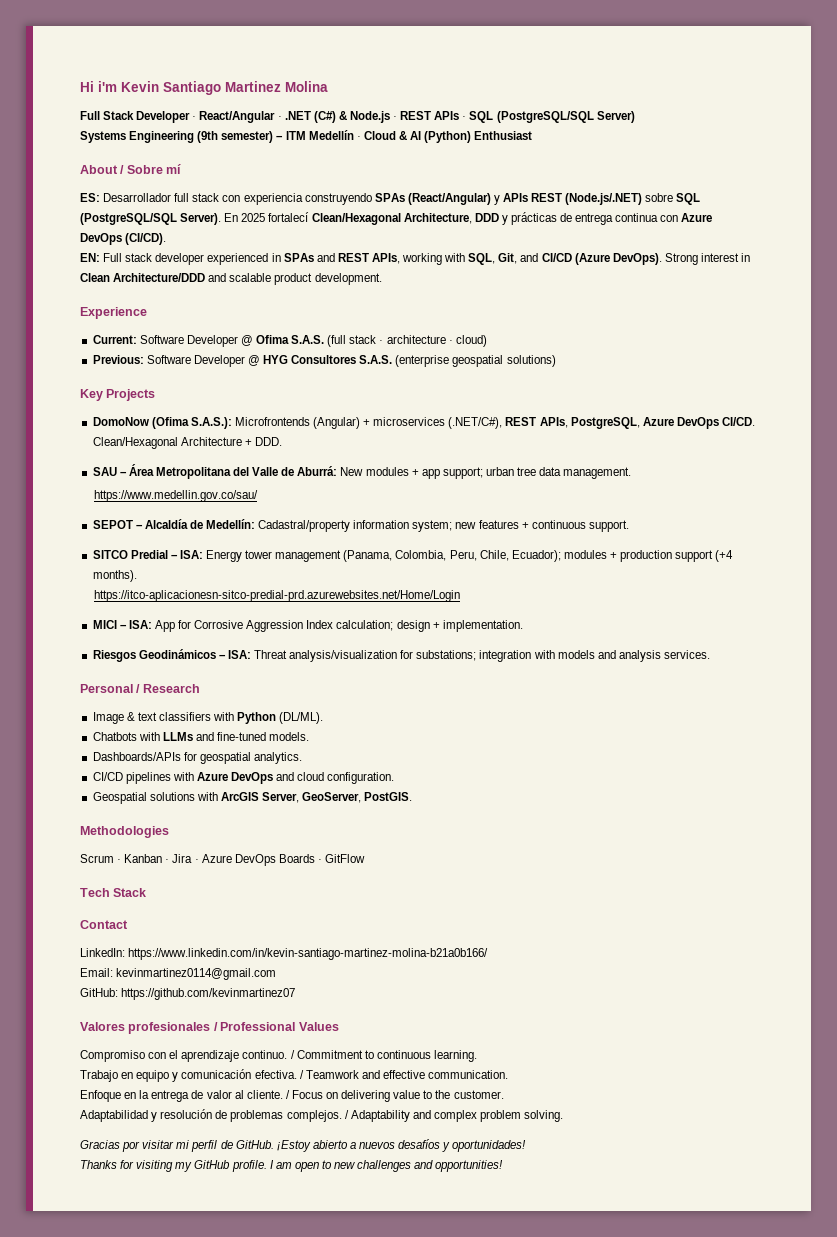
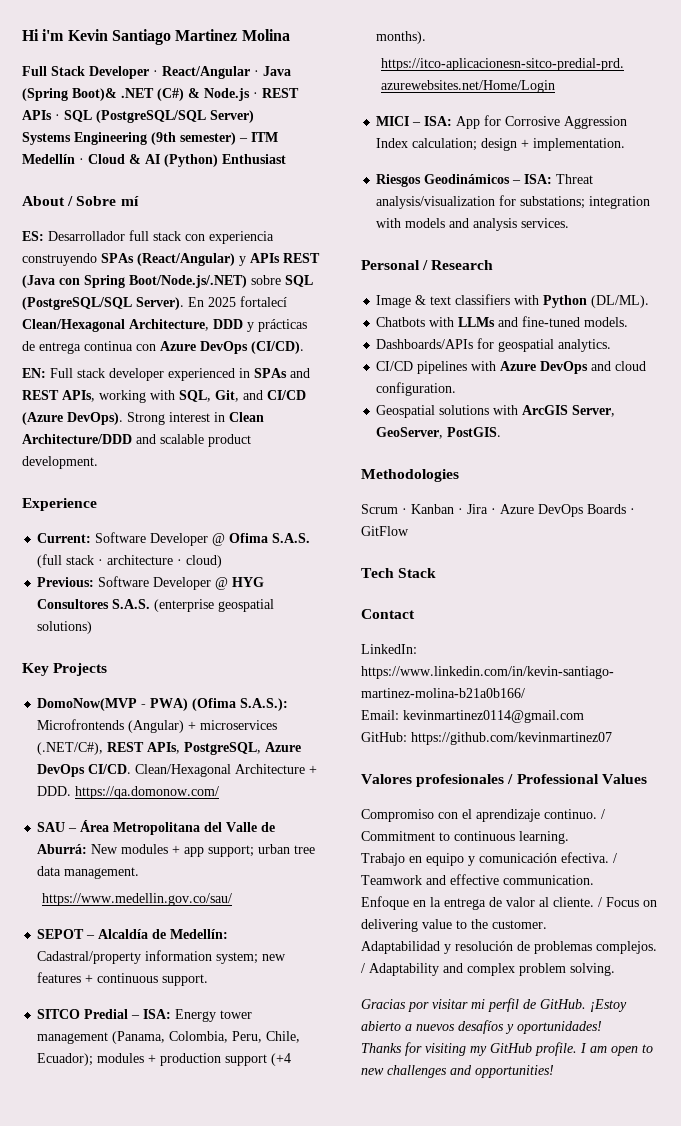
(282, 118) none -> [263,66,291,76] [22,88,117,101] Java (Spring Boot)&
[565,193,643,205] (Node.js/.NET) -> [22,275,247,288] (Java con Spring Boot/Node.js/.NET)
[92,417,149,426] DomoNow -> [37,698,189,711] DomoNow(MVP - PWA)
(282, 441) none -> [75,786,220,799] https://qa.domonow.com/

